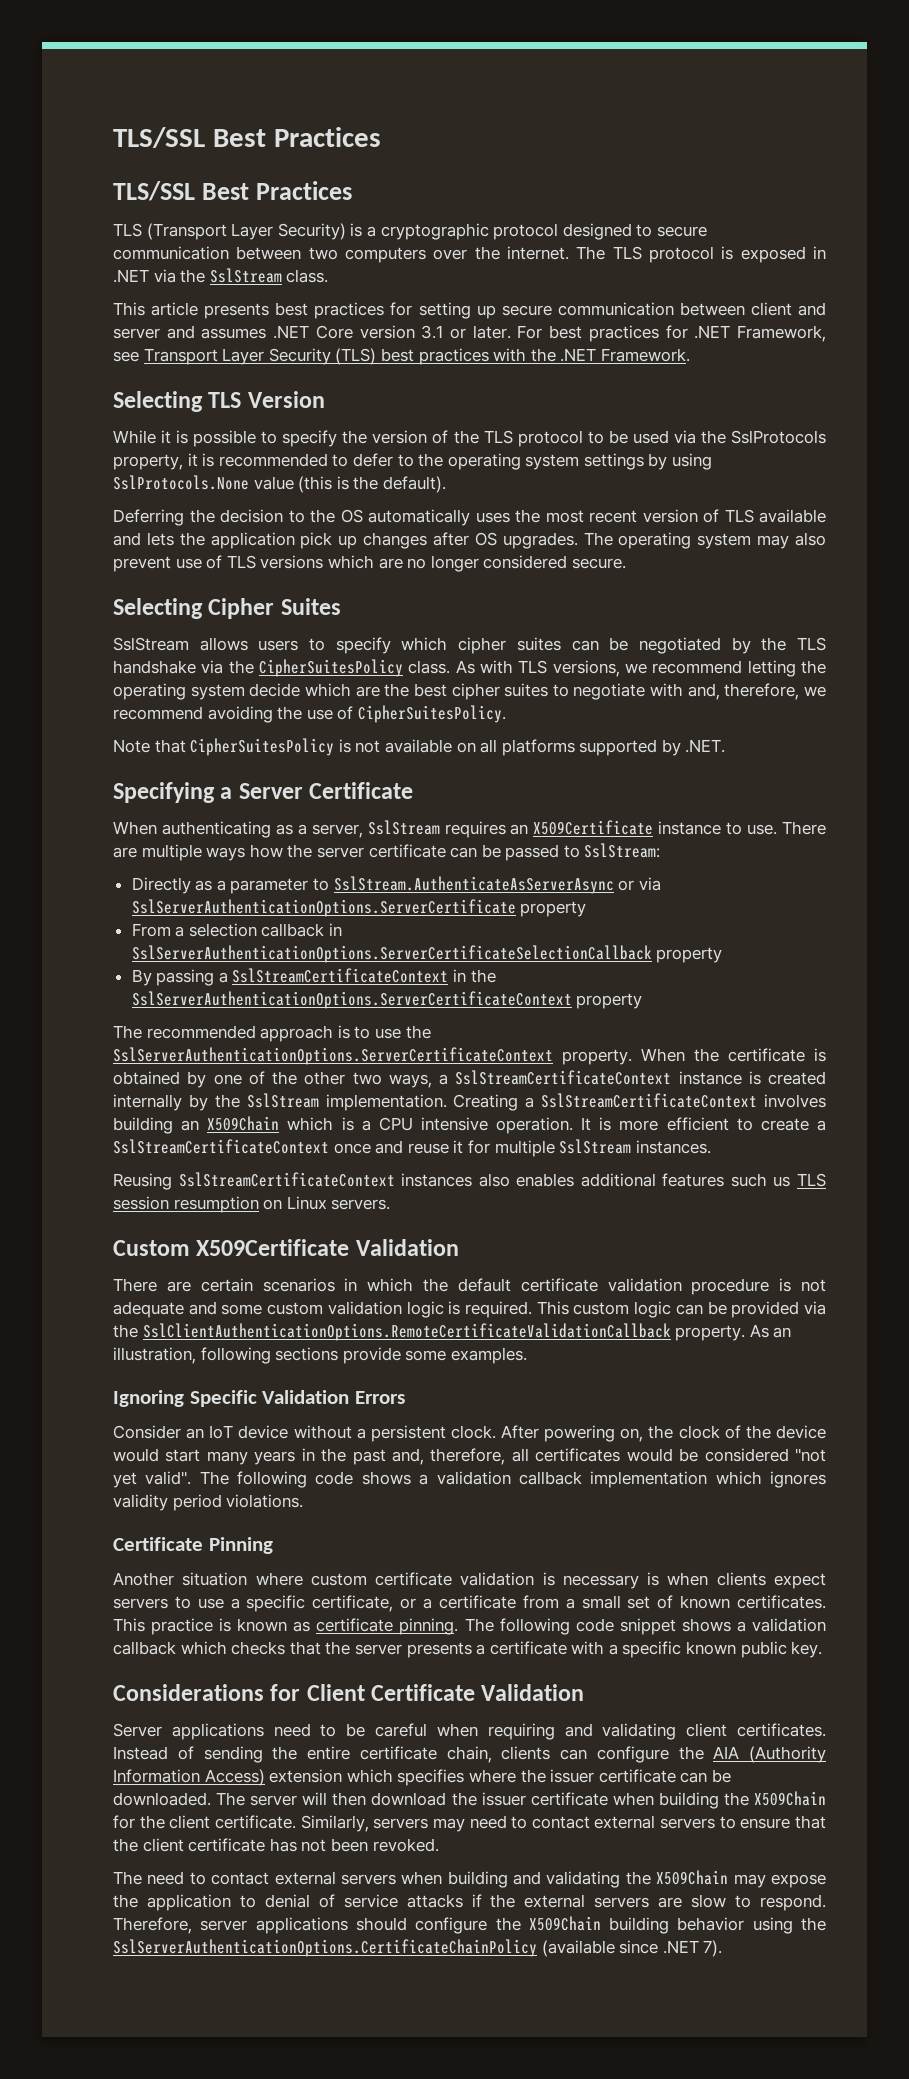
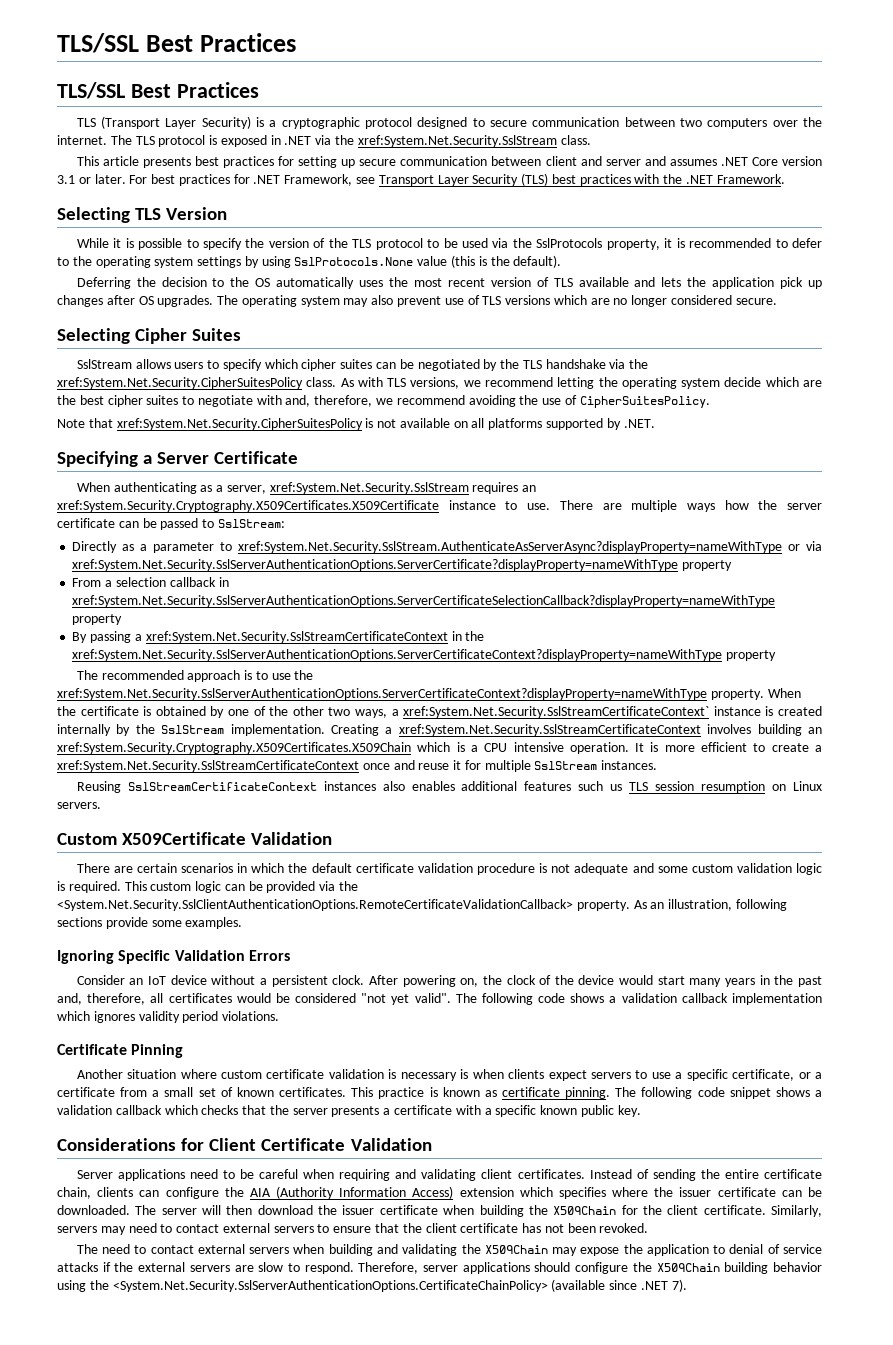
[209,268,282,283] SslStream -> [357,135,557,147] xref:System.Net.Security.SslStream
[259,659,403,677] CipherSuitesPolicy -> [57,377,303,389] xref:System.Net.Security.CipherSuitesPolicy
[190,738,335,756] CipherSuitesPolicy -> [116,418,363,430] xref:System.Net.Security.CipherSuitesPolicy
[367,820,440,835] SslStream -> [269,482,469,494] xref:System.Net.Security.SslStream
[533,820,654,835] X509Certificate -> [57,500,439,512] xref:System.Security.Cryptography.X509Certificates.X509Certificate
[333,876,614,894] SslStream.AuthenticateAsServerAsync -> [238,541,783,553] xref:System.Net.Security.SslStream.AuthenticateAsServerAsync?displayProperty=nameWithType
[131,899,516,917] SslServerAuthenticationOptions.ServerCertificate -> [72,559,679,571] xref:System.Net.Security.SslServerAuthenticationOptions.ServerCertificate?displayProperty=nameWithType
[131,945,652,963] SslServerAuthenticationOptions.ServerCertificateSelectionCallback -> [72,595,776,607] xref:System.Net.Security.SslServerAuthenticationOptions.ServerCertificateSelectionCallback?displayProperty=nameWithType
[232,968,496,983] [131,991,572,1009] SslStreamCertificateContext in the SslServerAuthenticationOptions.ServerCertificateContext -> [145,631,485,643] [72,649,723,661] xref:System.Net.Security.SslStreamCertificateContext in the xref:System.Net.Security.SslServerAuthenticationOptions.ServerCertificateContext?displayProperty=nameWithType
[113,1047,553,1065] SslServerAuthenticationOptions.ServerCertificateContext -> [57,688,707,700] xref:System.Net.Security.SslServerAuthenticationOptions.ServerCertificateContext?displayProperty=nameWithType
[455,1070,672,1085] SslStreamCertificateContext -> [403,706,710,718] xref:System.Net.Security.SslStreamCertificateContext`
[541,1093,758,1108] SslStreamCertificateContext -> [398,724,701,736] xref:System.Net.Security.SslStreamCertificateContext
[207,1116,280,1131] X509Chain -> [57,742,411,754] xref:System.Security.Cryptography.X509Certificates.X509Chain
[113,1139,329,1154] SslStreamCertificateContext -> [57,760,359,772] xref:System.Net.Security.SslStreamCertificateContext
[142,1323,671,1341] SslClientAuthenticationOptions.RemoteCertificateValidationCallback -> [57,899,573,911] <System.Net.Security.SslClientAuthenticationOptions.RemoteCertificateValidationCallback>
[113,1939,537,1957] SslServerAuthenticationOptions.CertificateChainPolicy -> [112,1280,548,1292] <System.Net.Security.SslServerAuthenticationOptions.CertificateChainPolicy>

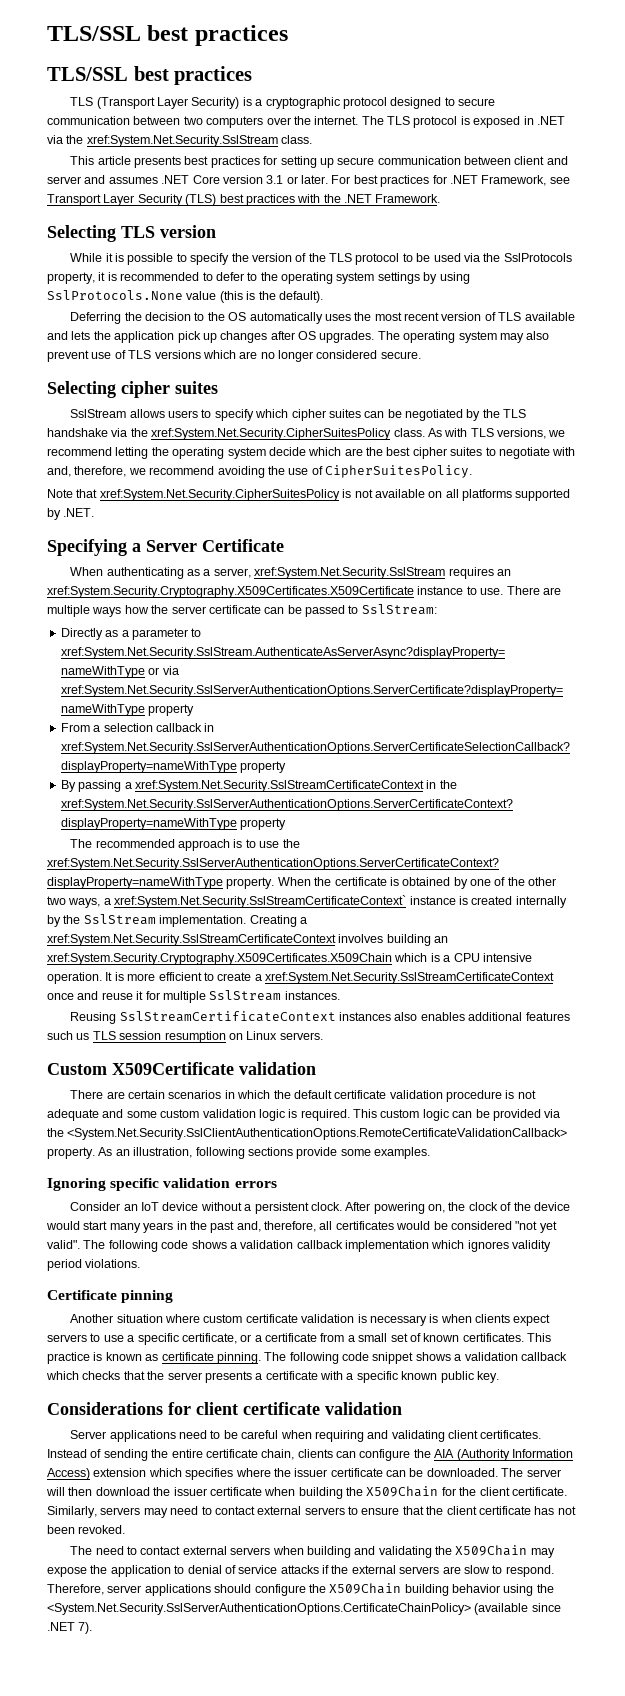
[57,33,296,53] [57,82,259,99] TLS/SSL Best Practices // TLS/SSL Best Practices -> [47,25,288,46] [47,66,253,85] TLS/SSL best practices // TLS/SSL best practices
[166,207,228,220] Version -> [160,225,216,238] version
[135,328,242,344] Cipher Suites -> [121,381,218,398] cipher suites
[251,832,333,845] Validation -> [239,1062,316,1075] validation
[118,950,290,964] Specific Validation Errors -> [110,1178,277,1191] specific validation errors
[131,1044,184,1058] Pinning -> [121,1290,174,1303] pinning
[209,1138,432,1151] Client Certificate Validation -> [196,1402,402,1415] client certificate validation

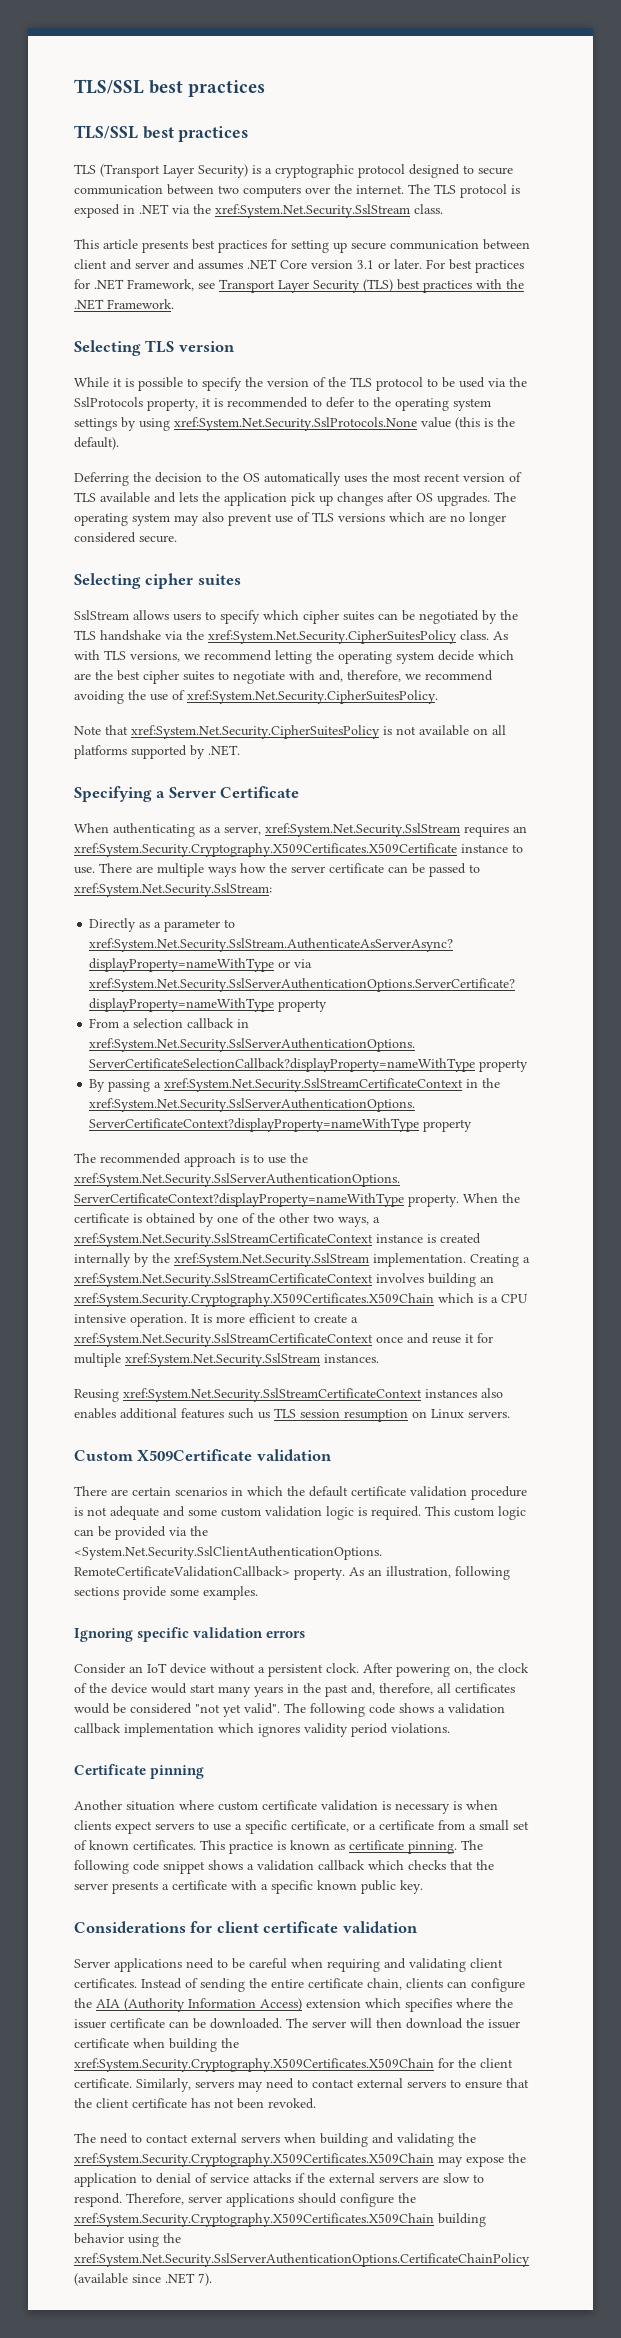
[47,290,183,300] SslProtocols.None -> [174,417,417,431] xref:System.Net.Security.SslProtocols.None
[325,465,472,478] CipherSuitesPolicy. -> [187,690,438,704] xref:System.Net.Security.CipherSuitesPolicy.
[361,604,437,615] SslStream: -> [74,883,272,897] xref:System.Net.Security.SslStream:
[114,895,407,908] xref:System.Net.Security.SslStreamCertificateContext` -> [74,1233,373,1247] xref:System.Net.Security.SslStreamCertificateContext
[83,914,156,925] SslStream -> [174,1253,369,1267] xref:System.Net.Security.SslStream
[209,990,282,1001] SslStream -> [125,1353,320,1367] xref:System.Net.Security.SslStream
[119,1011,336,1022] SslStreamCertificateContext -> [123,1388,422,1402] xref:System.Net.Security.SslStreamCertificateContext
[366,1486,439,1497] X509Chain -> [74,2058,434,2072] xref:System.Security.Cryptography.X509Certificates.X509Chain
[455,1545,528,1556] X509Chain -> [74,2153,434,2167] xref:System.Security.Cryptography.X509Certificates.X509Chain
[329,1583,402,1594] X509Chain -> [74,2213,434,2227] xref:System.Security.Cryptography.X509Certificates.X509Chain
[47,1603,471,1615] <System.Net.Security.SslServerAuthenticationOptions.CertificateChainPolicy> -> [74,2253,530,2267] xref:System.Net.Security.SslServerAuthenticationOptions.CertificateChainPolicy

